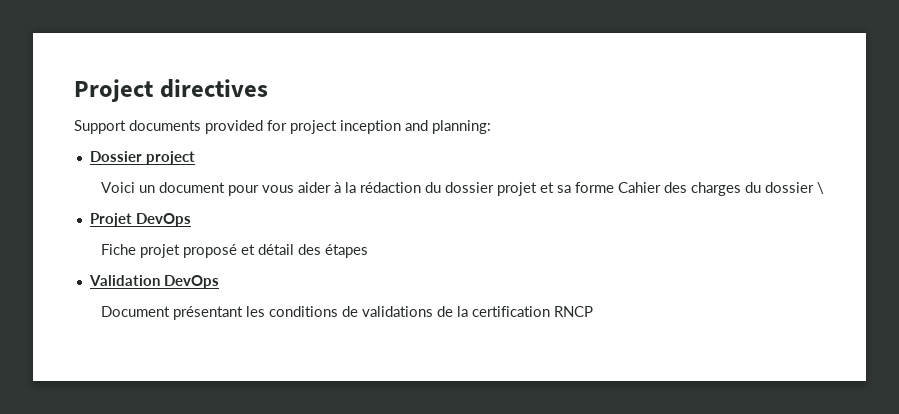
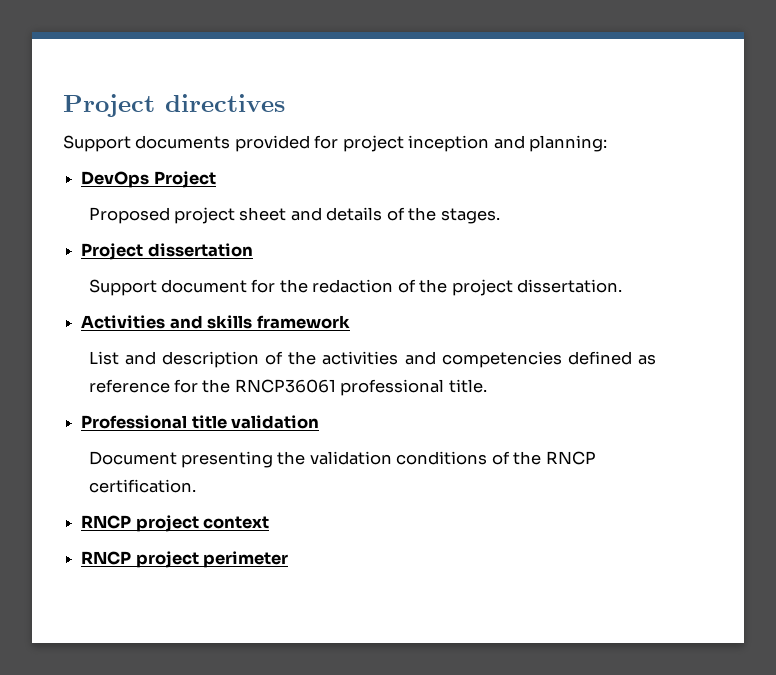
[89,151,195,165] [101,182,825,196] [89,213,191,227] [101,244,369,258] [88,275,219,289] [101,306,594,320] Dossier project // Voici un document pour vous aider à la rédaction du dossier projet et sa forme Cahier des charges du dossier \ // Projet DevOps // Fiche projet proposé et détail des étapes // Validation DevOps // Document présentant les conditions de validations de la certification RNCP -> [81,171,216,188] [88,207,500,224] [81,243,253,260] [88,279,623,296] [81,315,350,329] [88,351,656,368] [88,379,487,396] [81,415,320,429] [88,451,596,468] [88,479,196,493] [81,515,270,532] [81,551,289,568] DevOps Project // Proposed project sheet and details of the stages. // Project dissertation // Support document for the redaction of the project dissertation. // Activities and skills framework // List and description of the activities and competencies defined as reference for the RNCP36061 professional title. // Professional title validation // Document presenting the validation conditions of the RNCP certification. // RNCP project context // RNCP project perimeter

